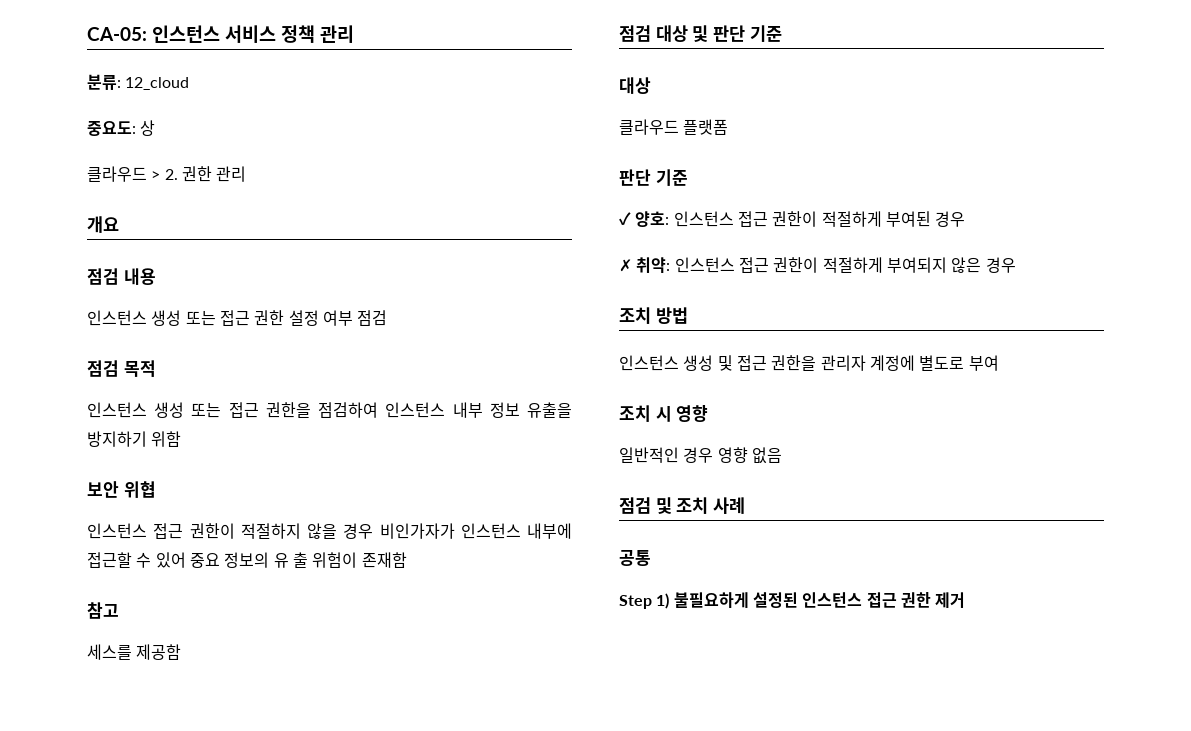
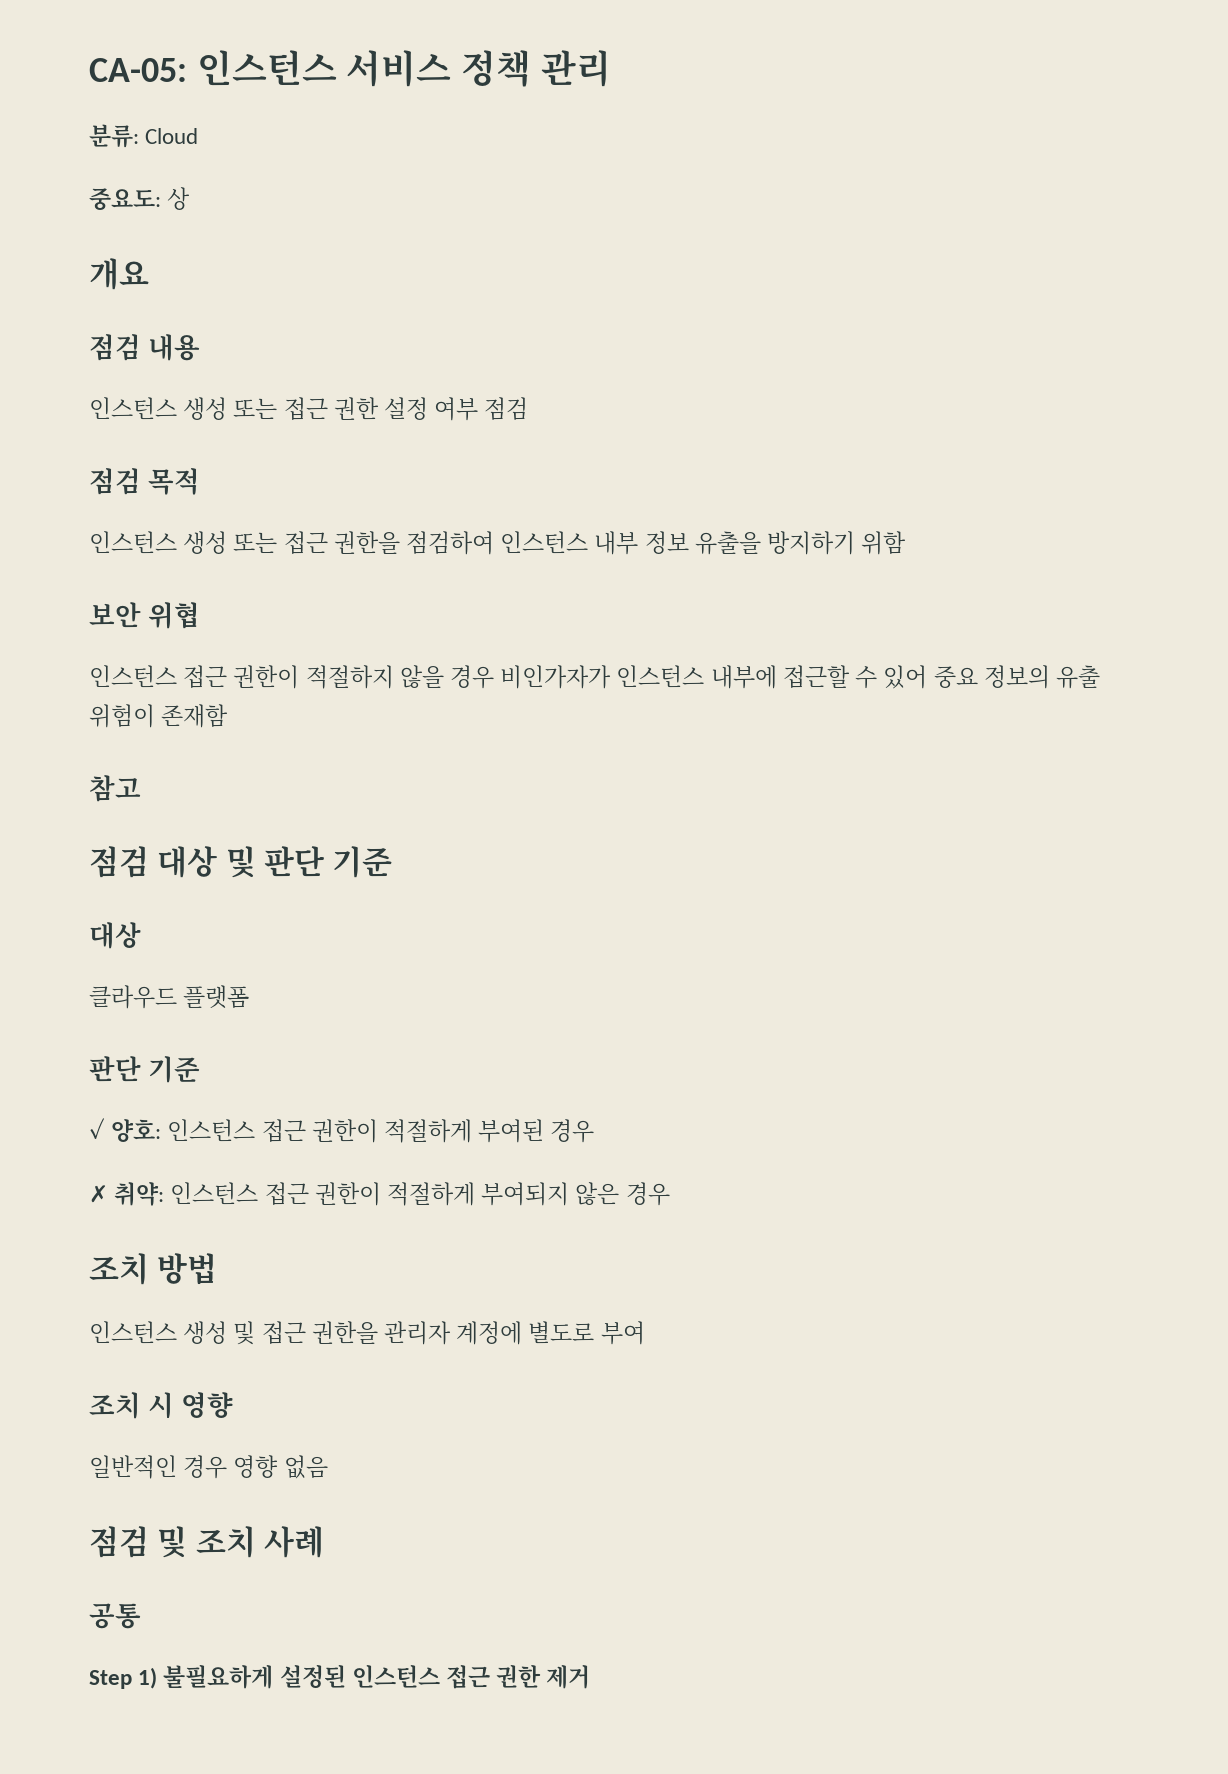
[125,77,190,90] 12_cloud -> [145,128,199,144] Cloud
[87,166,247,182] // 클라우드 > 2. 권한 관리 -> (191, 198) none
[273,552,308,568] 유 출 -> [1055,665,1100,689] 유출
[87,644,182,660] // 세스를 제공함 -> (141, 788) none

